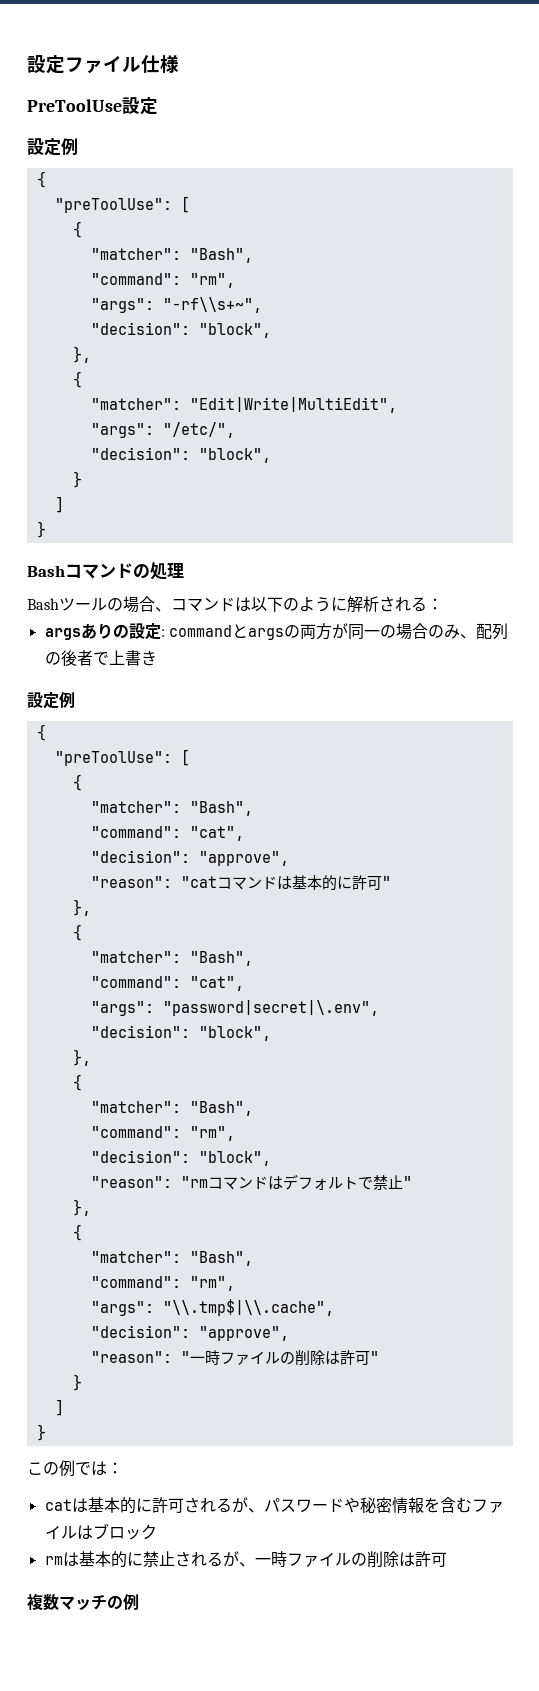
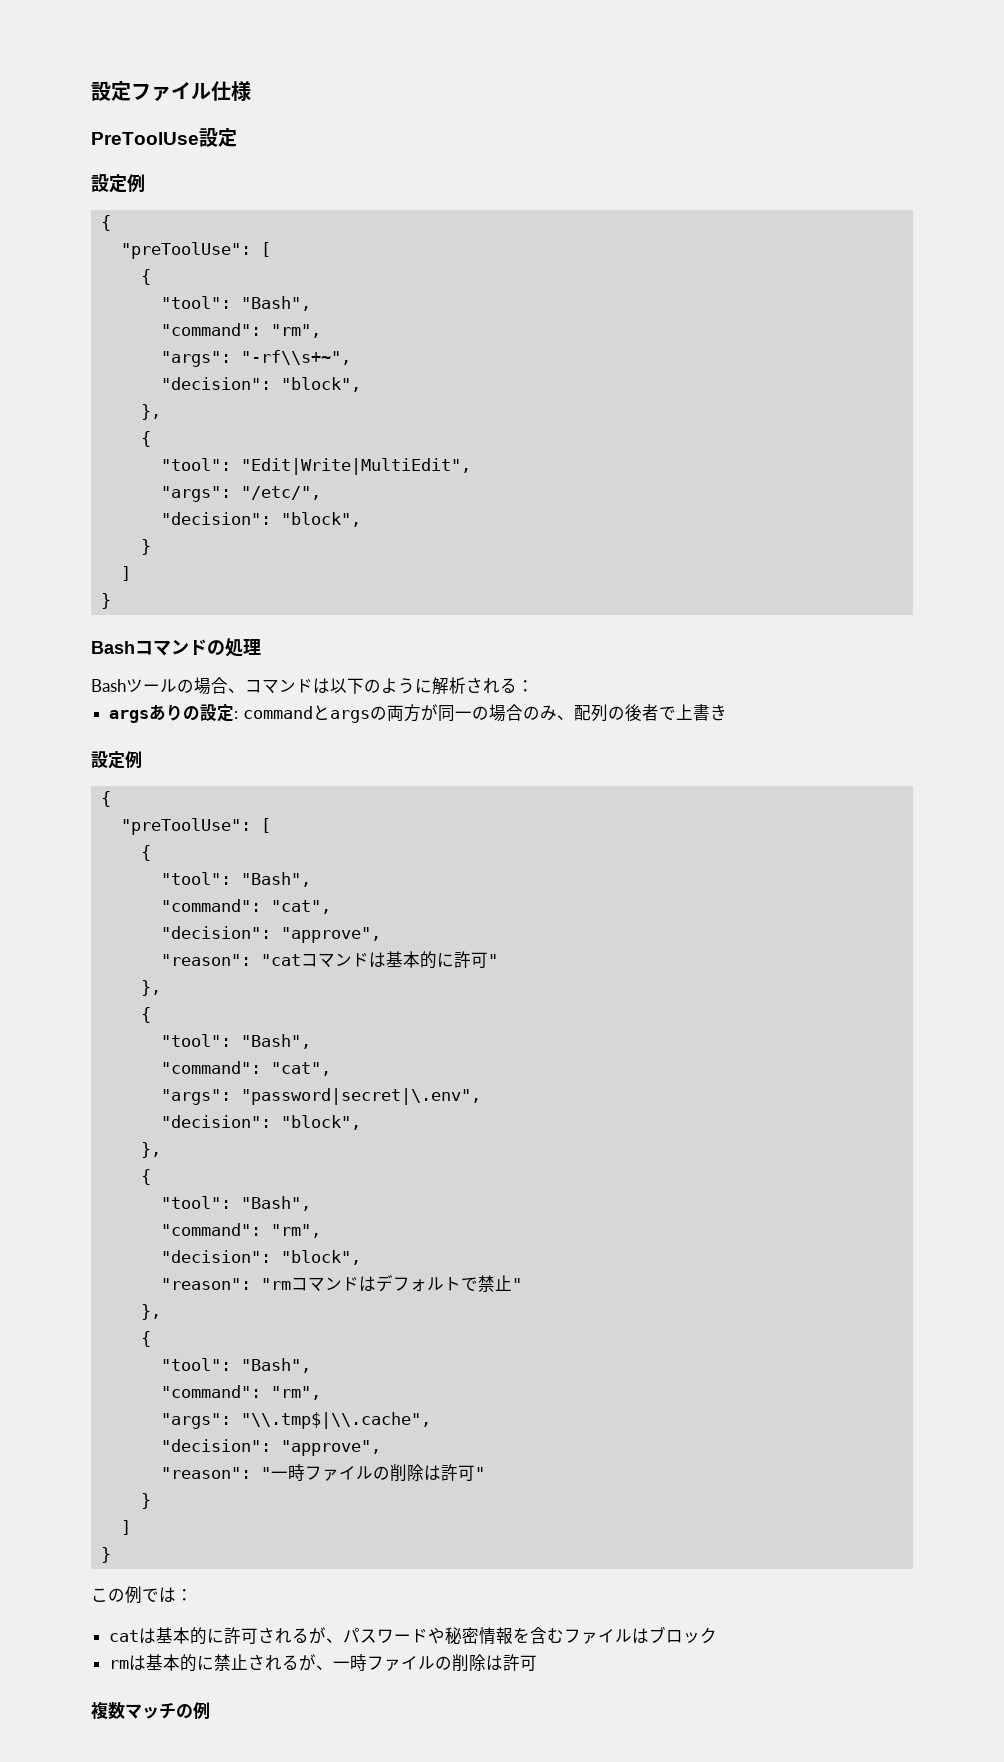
[90,248,181,260] "matcher": -> [160,296,231,309] "tool":
[90,398,181,410] "matcher": -> [160,458,231,471] "tool":
[90,801,181,813] "matcher": -> [160,872,231,885] "tool":
[90,951,181,963] "matcher": -> [160,1034,231,1047] "tool":
[90,1101,181,1113] "matcher": -> [160,1196,231,1209] "tool":
[90,1251,181,1263] "matcher": -> [160,1358,231,1371] "tool":

